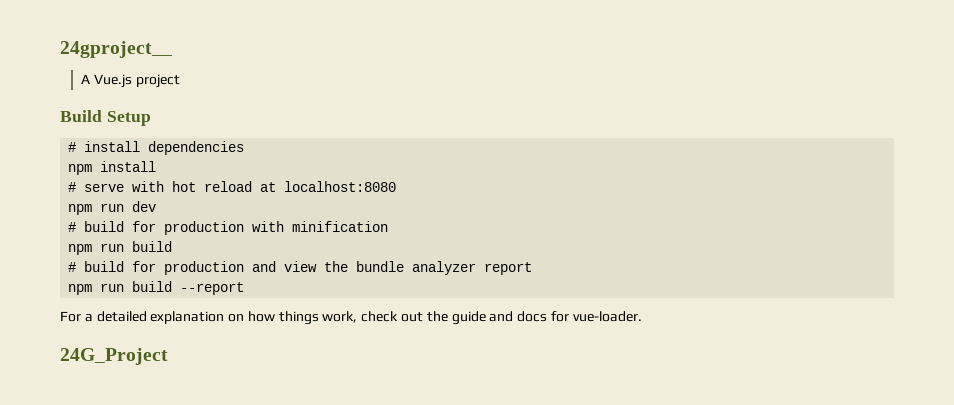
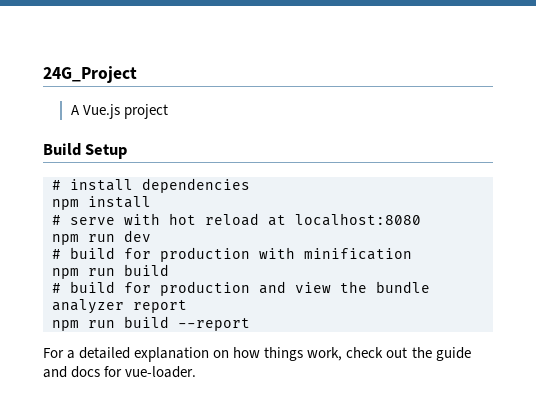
[60,41,172,58] 24gproject__ -> [43,66,137,83] 24G_Project
[60,348,168,365] // 24G_Project -> (197, 372) none

